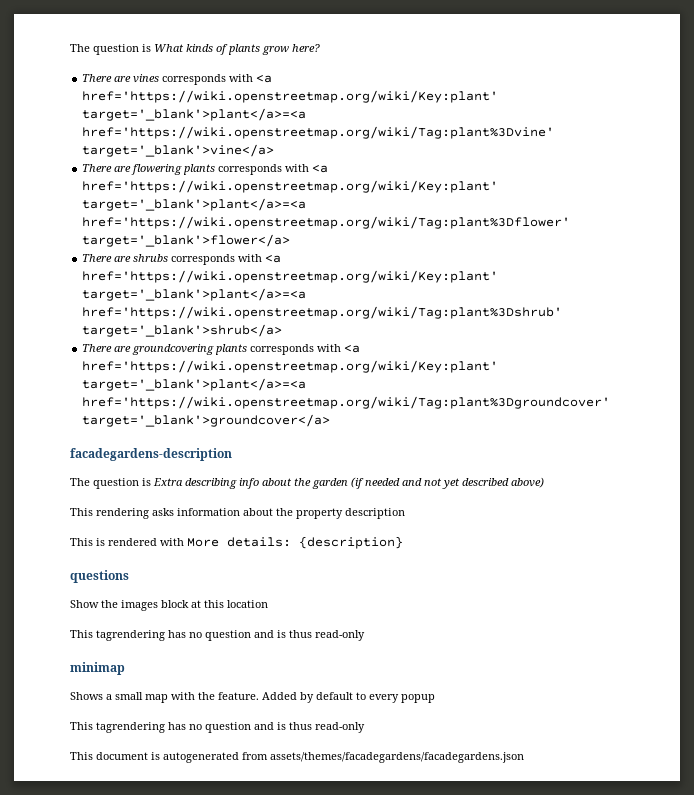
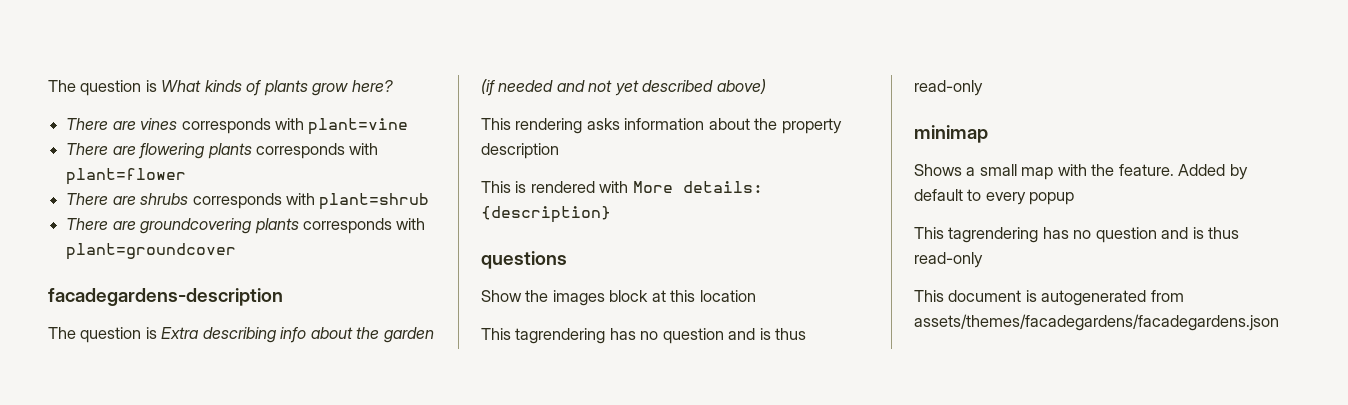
[256,75,273,83] [82,90,499,103] [82,108,307,121] [82,126,555,139] [82,144,275,157] <a href='https://wiki.openstreetmap.org/wiki/Key:plant' target='_blank'>plant</a>=<a href='https://wiki.openstreetmap.org/wiki/Tag:plant%3Dvine' target='_blank'>vine</a> -> [308,118,409,135] plant=vine
[312,165,329,173] [82,180,499,193] [82,198,307,211] [82,216,571,229] [82,234,291,247] <a href='https://wiki.openstreetmap.org/wiki/Key:plant' target='_blank'>plant</a>=<a href='https://wiki.openstreetmap.org/wiki/Tag:plant%3Dflower' target='_blank'>flower</a> -> [66,168,187,185] plant=flower
[265,255,282,263] [82,270,499,283] [82,288,307,301] [82,306,563,319] [82,324,283,337] <a href='https://wiki.openstreetmap.org/wiki/Key:plant' target='_blank'>plant</a>=<a href='https://wiki.openstreetmap.org/wiki/Tag:plant%3Dshrub' target='_blank'>shrub</a> -> [319,193,430,210] plant=shrub
[344,345,361,353] [82,360,499,373] [82,378,307,391] [82,396,611,409] [82,414,331,427] <a href='https://wiki.openstreetmap.org/wiki/Key:plant' target='_blank'>plant</a>=<a href='https://wiki.openstreetmap.org/wiki/Tag:plant%3Dgroundcover' target='_blank'>groundcover</a> -> [66,243,237,260] plant=groundcover

